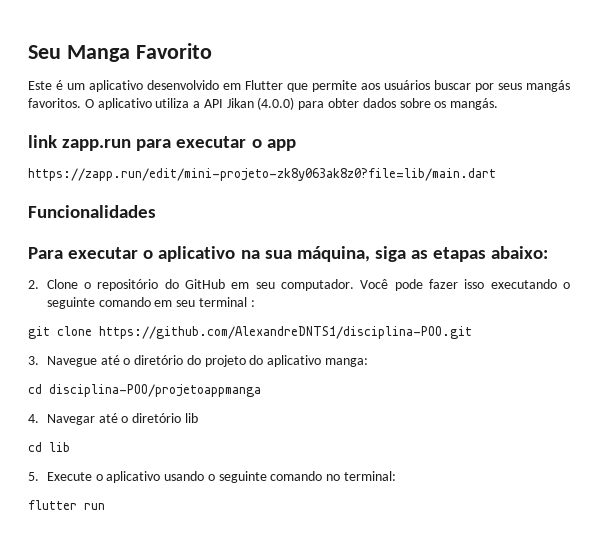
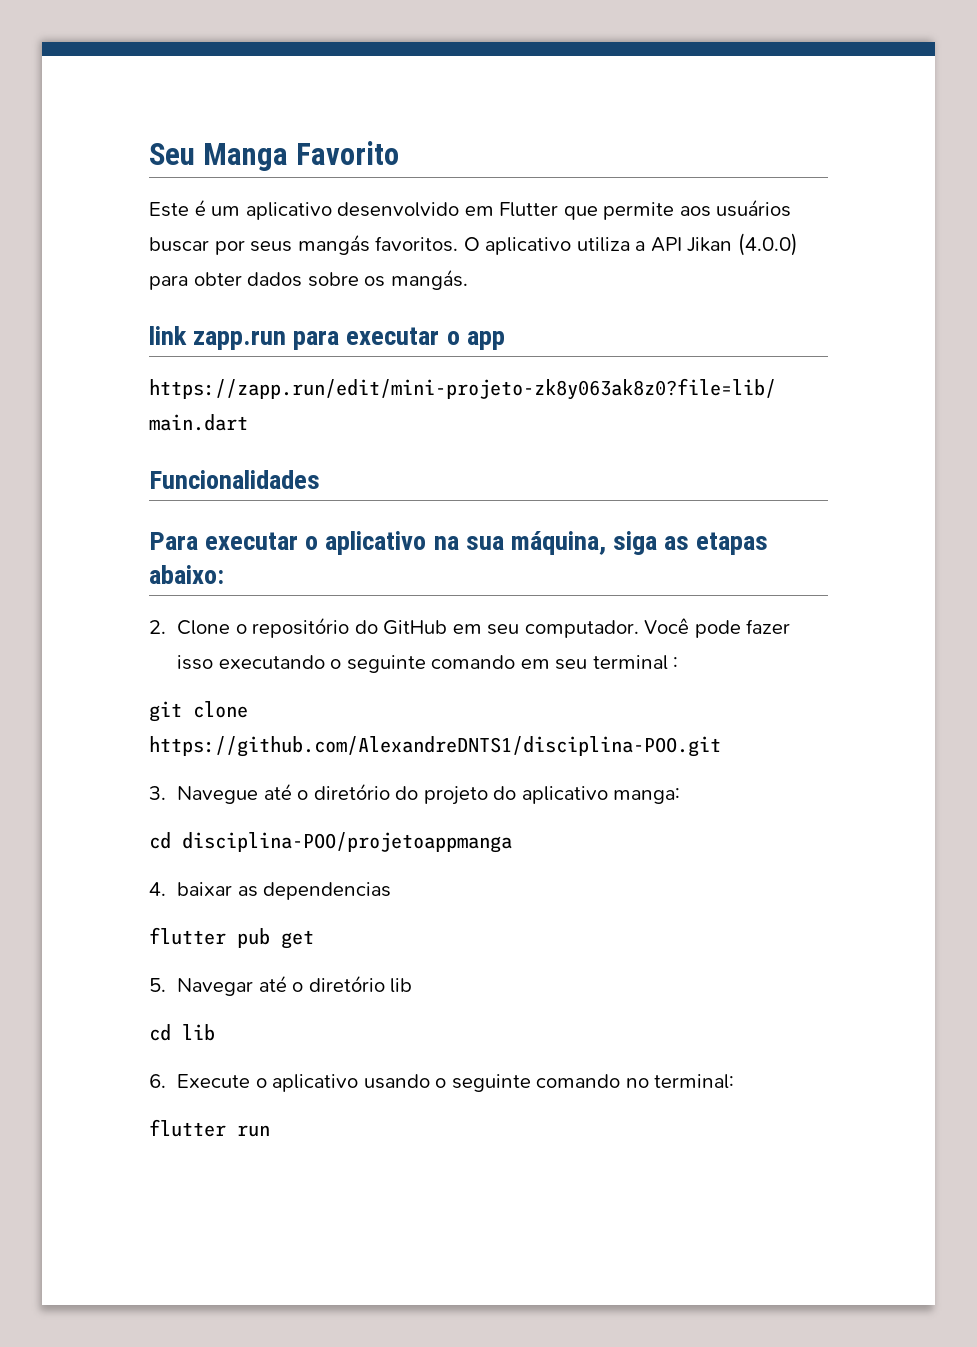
(39, 418) none -> [177,882,392,900] [149,927,314,949] [149,978,166,992] baixar as dependencias // flutter pub get // 5.
[28,472,39,481] 5. -> [149,1074,166,1088] 6.

